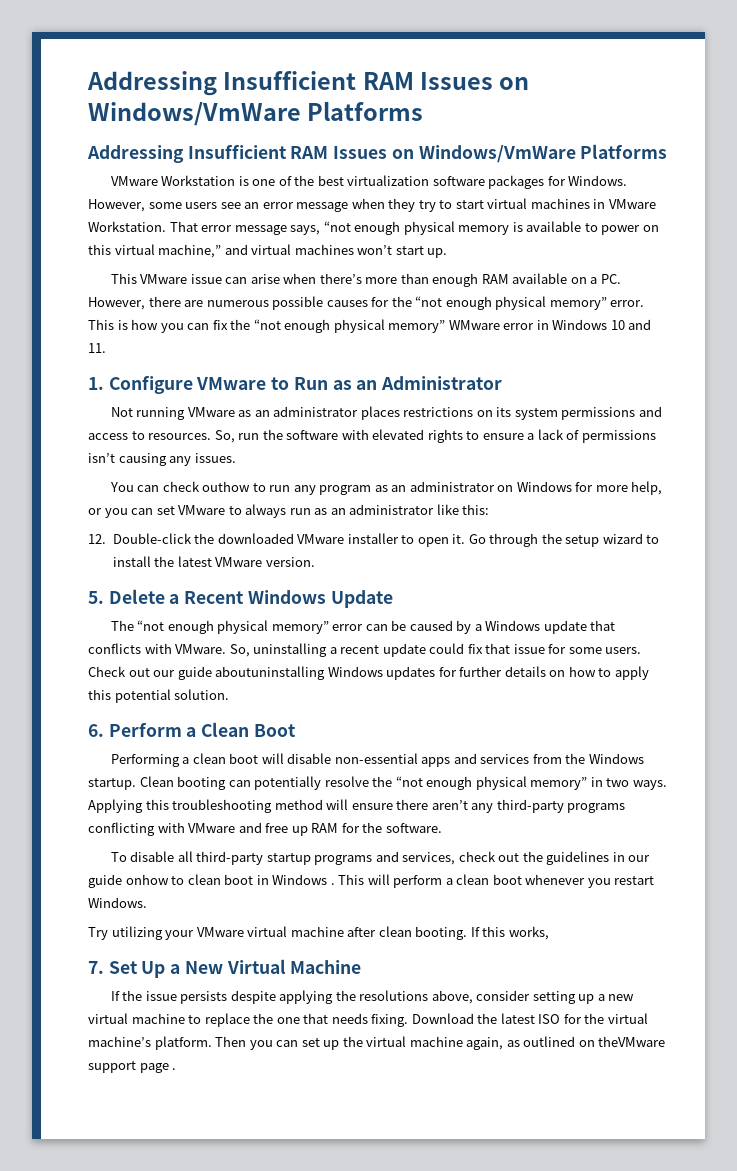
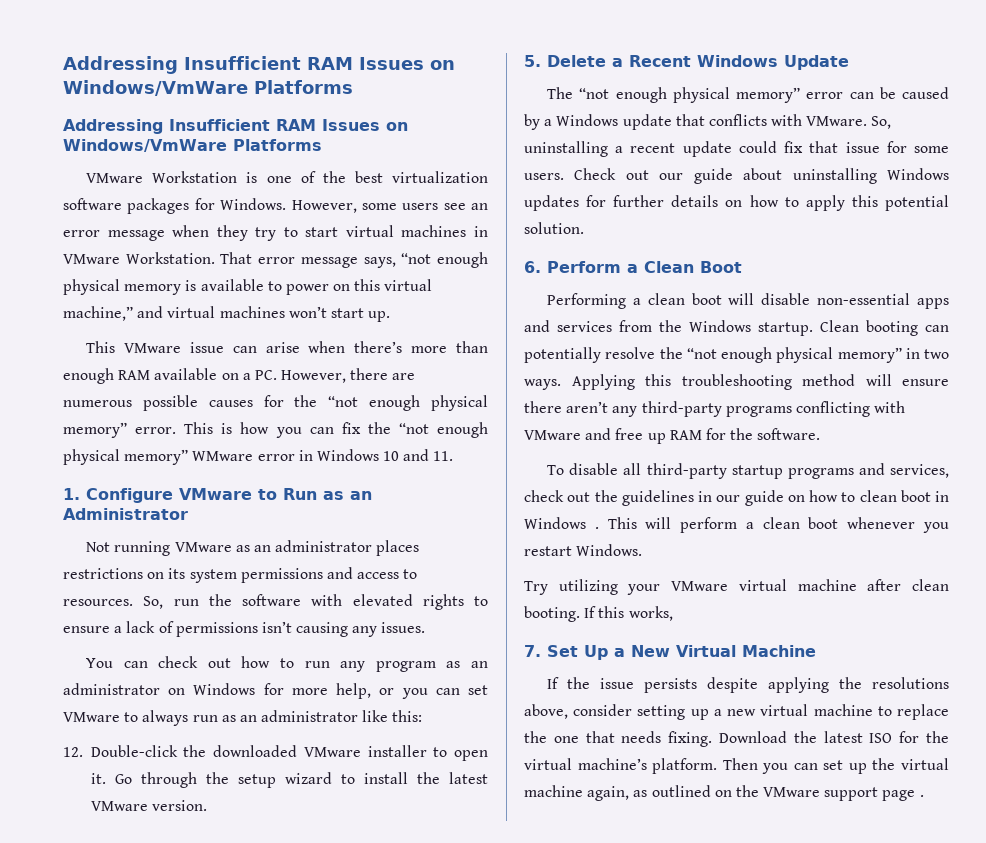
[202,481,251,492] outhow -> [207,656,271,668] out how
[215,666,326,680] aboutuninstalling -> [743,168,877,184] about uninstalling
[125,874,169,885] onhow -> [787,490,838,502] on how
[598,1036,666,1047] theVMware -> [735,785,821,797] the VMware

